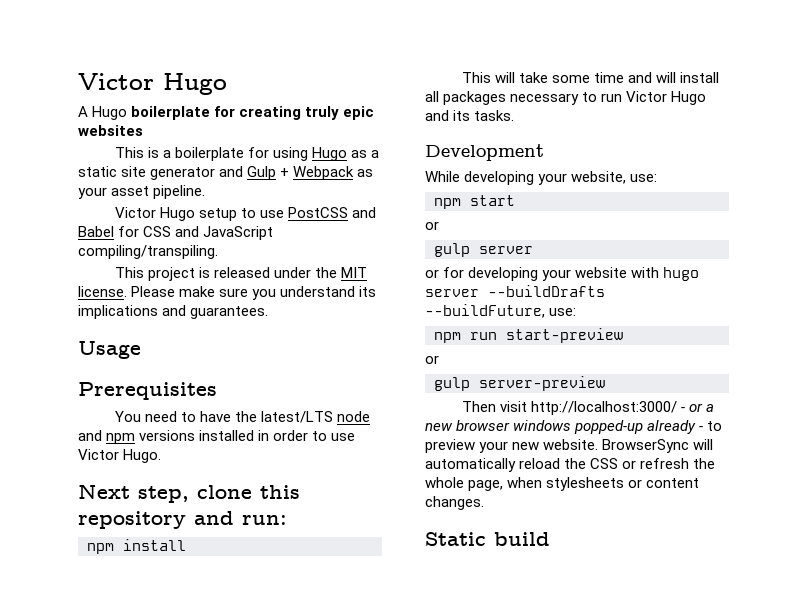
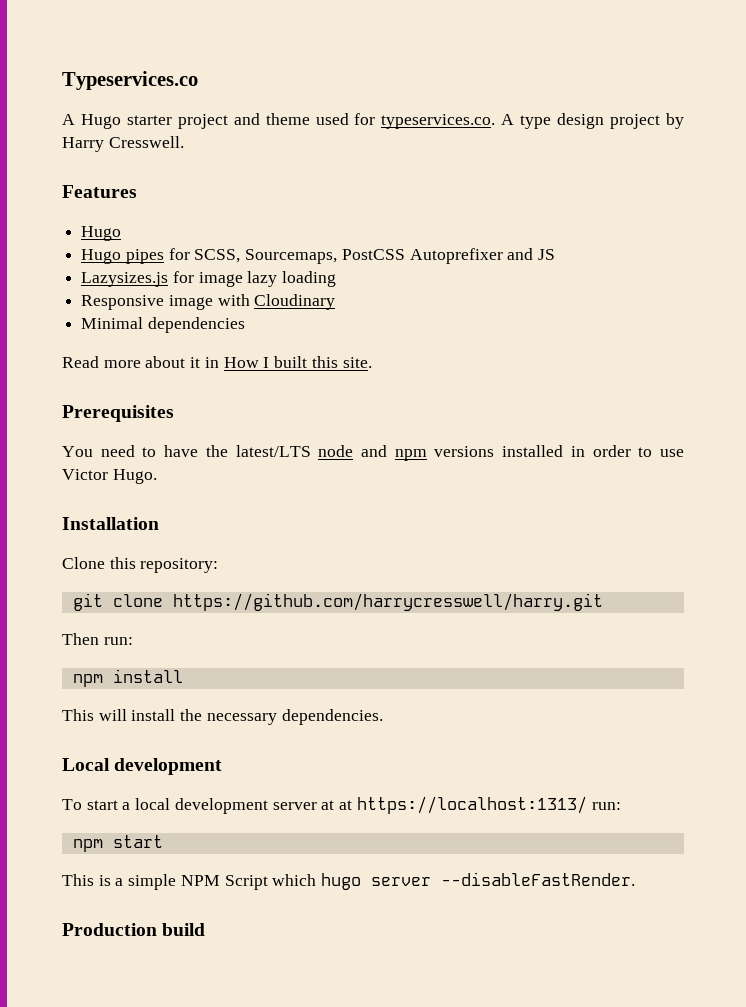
[78,73,227,95] Victor Hugo -> [62,71,198,90] Typeservices.co
[131,106,375,120] [78,125,143,136] [114,147,380,161] [78,166,374,180] [78,185,206,199] [114,207,377,221] [78,226,274,240] [78,245,218,259] [114,267,368,281] [78,286,377,300] [78,305,269,319] [78,341,141,359] boilerplate for creating truly epic websites // This is a boilerplate for using Hugo as a static site generator and Gulp + Webpack as your asset pipeline. // Victor Hugo setup to use PostCSS and Babel for CSS and JavaScript compiling/transpiling. // This project is released under the MIT license. Please make sure you understand its implications and guarantees. // Usage -> [126,113,684,129] [62,136,184,152] [62,185,137,198] [81,226,122,241] [81,248,556,264] [81,271,337,287] [81,294,336,310] [81,317,245,333] [62,356,372,368] starter project and theme used for typeservices.co. A type design project by Harry Cresswell. // Features // Hugo // Hugo pipes for SCSS, Sourcemaps, PostCSS Autoprefixer and JS // Lazysizes.js for image lazy loading // Responsive image with Cloudinary // Minimal dependencies // Read more about it in How I built this site.
[78,484,300,503] [78,511,234,529] Next step, clone this repository and -> [62,517,159,530] [62,557,219,573] [72,593,603,611] [62,633,99,645] Installation // Clone this repository: // git clone https://github.com/harrycresswell/harry.git // Then
[518,72,720,83] [425,91,707,105] [425,110,515,121] [425,144,544,161] [425,171,658,185] [434,195,515,209] [425,221,439,230] [434,243,533,257] [425,267,700,281] [425,285,605,297] [425,304,577,318] [434,328,623,343] [425,355,439,364] [434,376,605,391] [461,401,714,415] [425,420,723,434] [425,439,714,453] [425,458,716,472] [425,477,700,491] [425,496,484,510] [425,532,486,546] take some time and will install all packages necessary to run Victor Hugo and its tasks. // Development // While developing your website, use: // npm start // or // gulp server // or for developing your website with hugo server --buildDrafts --buildFuture, use: // npm run start-preview // or // gulp server-preview // Then visit http://localhost:3000/ - or a new browser windows popped-up already - to preview your new website. BrowserSync will automatically reload the CSS or refresh the whole page, when stylesheets or content changes. // Static -> [131,709,383,725] [62,758,223,775] [62,796,621,814] [72,835,163,852] [62,872,636,890] [62,923,157,936] install the necessary dependencies. // Local development // To start a local development server at at https://localhost:1313/ run: // npm start // This is a simple NPM Script which hugo server --disableFastRender. // Production

